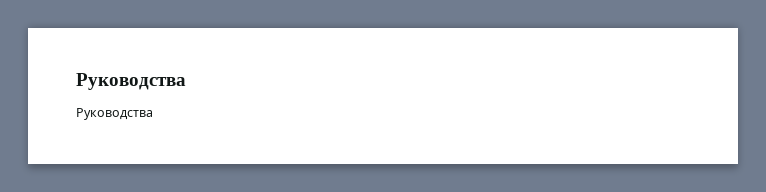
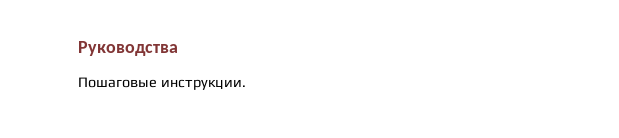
[76,108,153,120] Руководства -> [78,77,246,90] Пошаговые инструкции.

